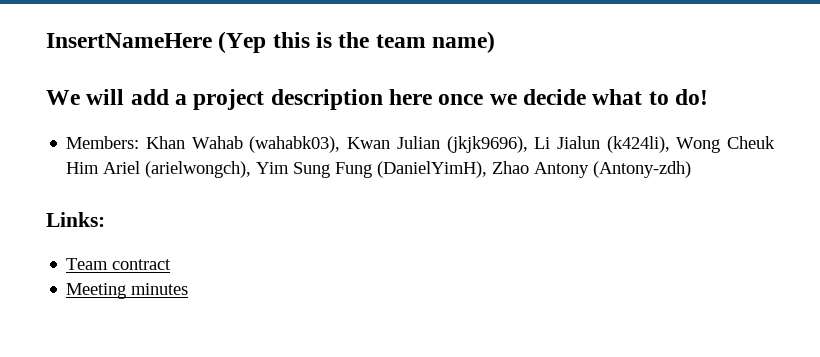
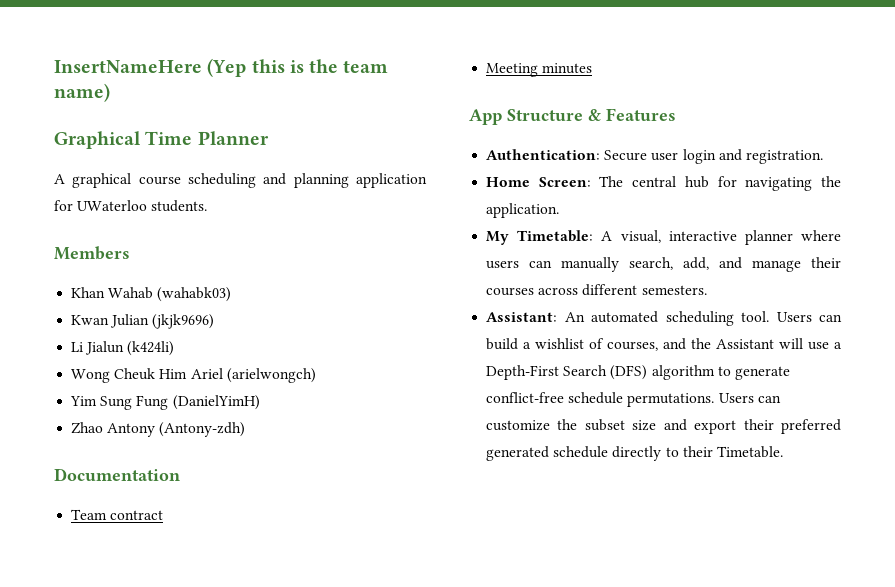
[46,89,709,110] [66,136,140,149] We will add a project description here once we decide what to do! // Members: -> [54,131,269,149] [54,173,427,188] [54,200,208,212] [54,246,130,260] Graphical Time Planner // A graphical course scheduling and planning application for UWaterloo students. // Members //
[249,136,341,153] (wahabk03), -> [157,287,232,302] (wahabk03) //
[446,136,528,153] (jkjk9696), -> [152,314,215,329] (jkjk9696) //
[606,136,670,153] (k424li), -> [127,341,175,356] (k424li) //
[145,161,252,178] (arielwongch), -> [226,368,316,383] (arielwongch) //
[377,161,488,178] (DanielYimH), -> [172,395,260,410] (DanielYimH) //
[46,212,105,227] Links: -> [54,468,180,481] Documentation
(189, 289) none -> [469,108,676,125] [486,149,823,164] [486,176,841,191] [486,203,560,218] [486,230,841,245] [486,257,841,272] [486,284,707,296] [486,311,842,326] [486,338,842,351] [486,365,790,380] [486,392,781,407] [486,419,841,434] [486,446,783,461] // App Structure & Features // Authentication: Secure user login and registration. // Home Screen: The central hub for navigating the application. // My Timetable: A visual, interactive planner where users can manually search, add, and manage their courses across different semesters. // Assistant: An automated scheduling tool. Users can build a wishlist of courses, and the Assistant will use a Depth-First Search (DFS) algorithm to generate conflict-free schedule permutations. Users can customize the subset size and export their preferred generated schedule directly to their Timetable.

